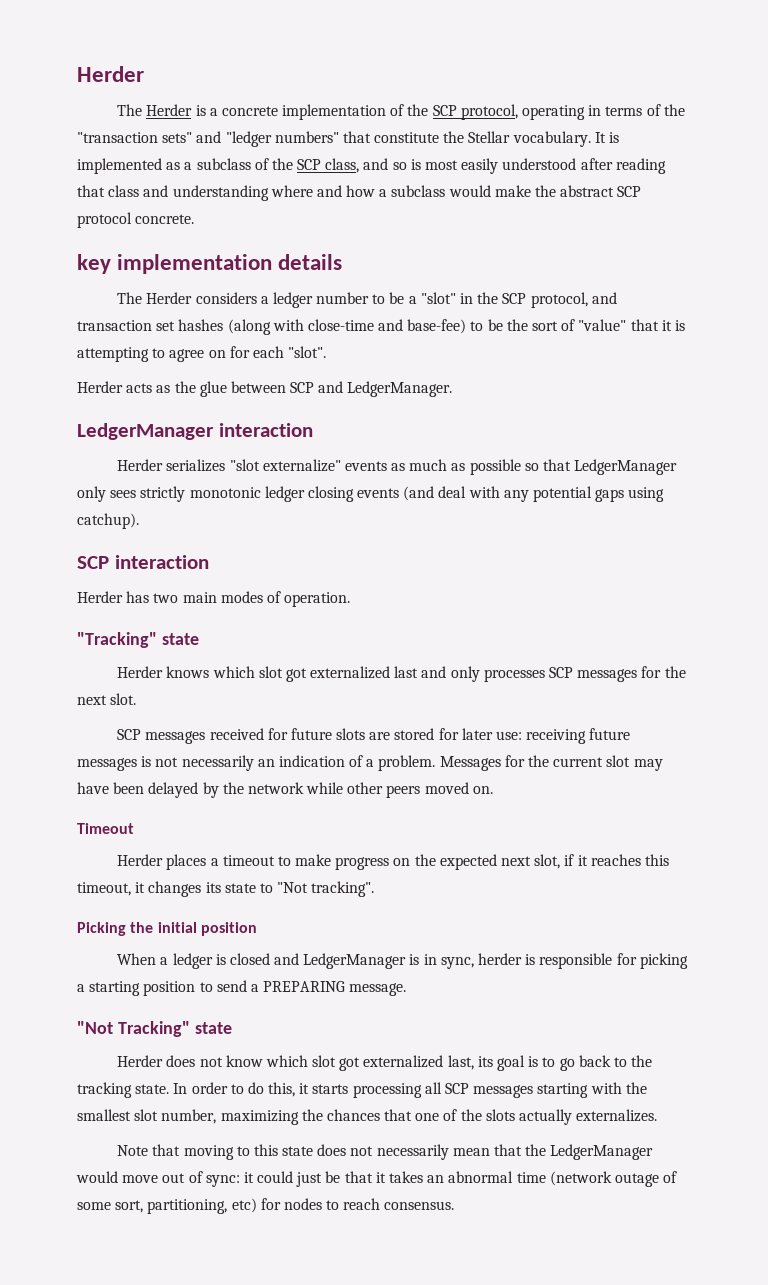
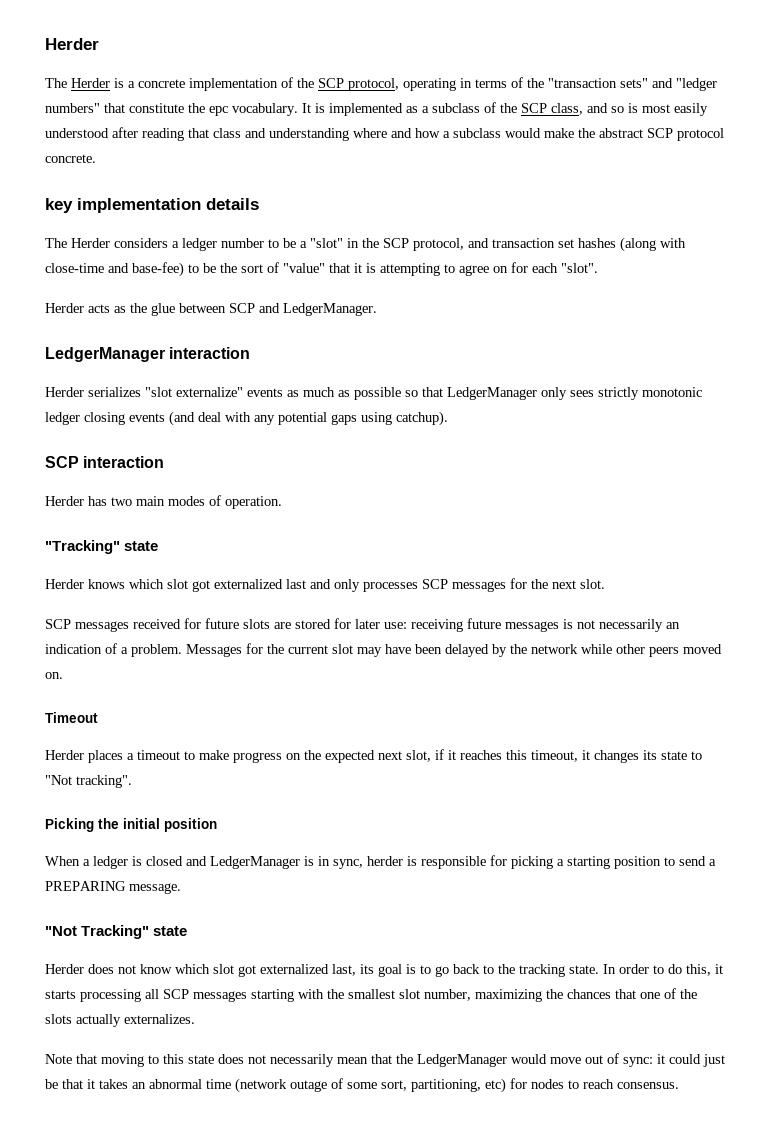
[468,131,511,143] Stellar -> [209,106,228,116] epc

